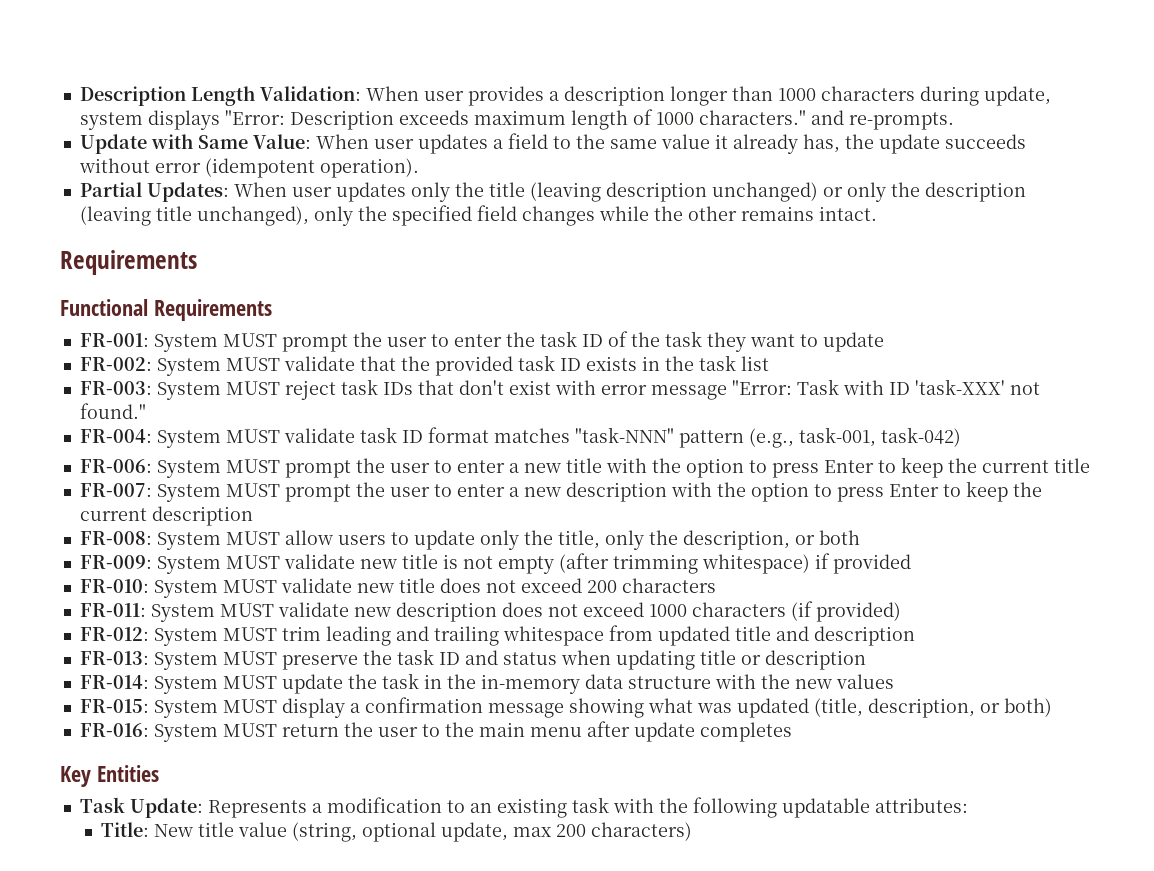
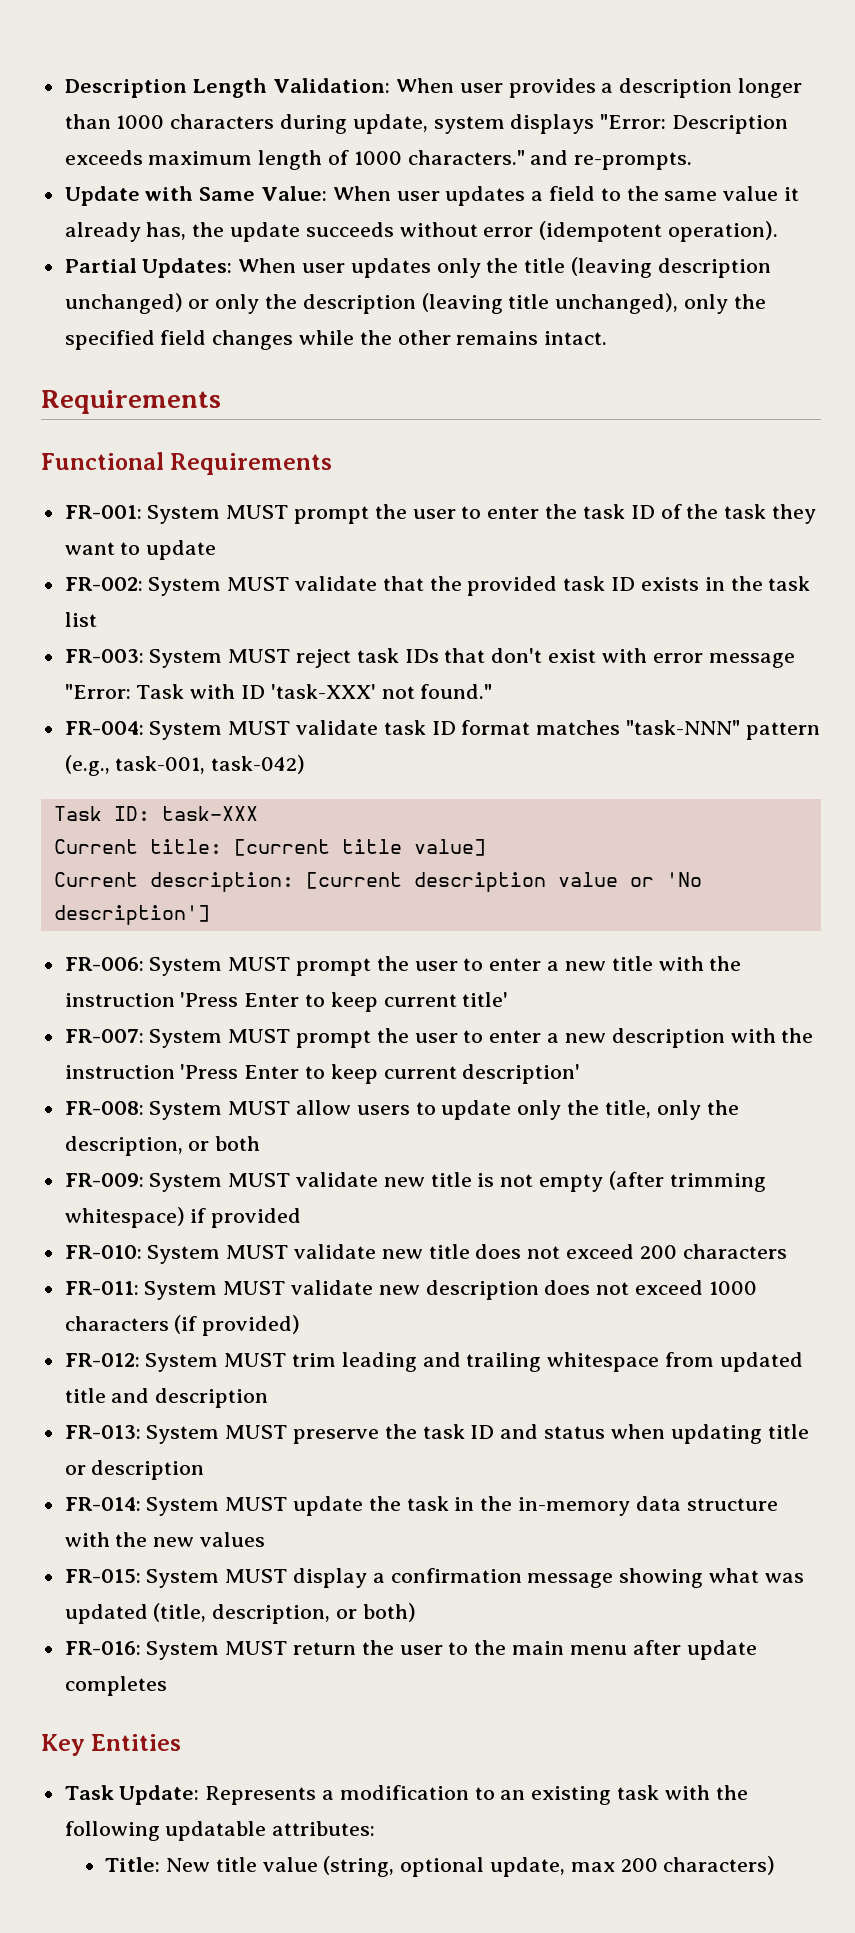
(961, 437) none -> [53,806,258,821] [53,839,486,856] [53,872,702,892] [53,905,210,925] // Task ID: task-XXX // Current title: [current title value] // Current description: [current description value or 'No description']
[685,457,1090,478] option to press Enter to keep the current title -> [64,992,509,1012] instruction 'Press Enter to keep current title'
[750,481,1042,502] [79,506,253,526] option to press Enter to keep the current description -> [64,1064,581,1084] instruction 'Press Enter to keep current description'

